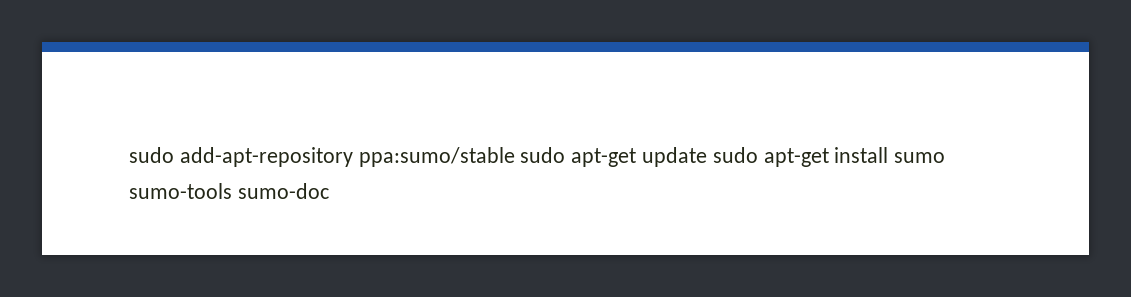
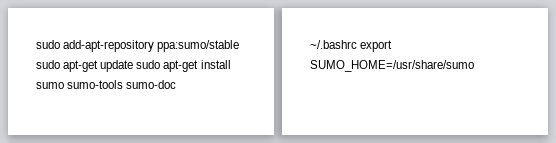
(329, 191) none -> [310,40,393,52] [310,60,474,72] // ~/.bashrc export SUMO_HOME=/usr/share/sumo

